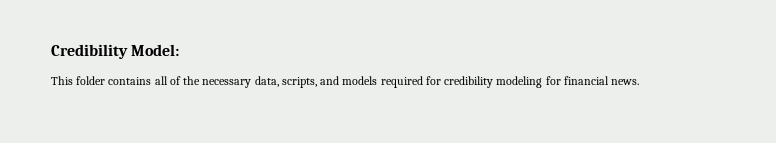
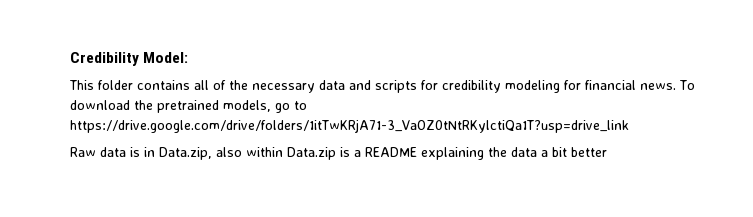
[254,76,423,88] data, scripts, and models required -> [319,80,417,93] data and scripts
(640, 82) none -> [679,80,695,90] [70,100,307,113] [70,119,629,133] [70,147,607,160] To download the pretrained models, go to https://drive.google.com/drive/folders/1itTwKRjA71-3_VaOZ0tNtRKylctiQa1T?usp=drive_link // Raw data is in Data.zip, also within Data.zip is a README explaining the data a bit better

